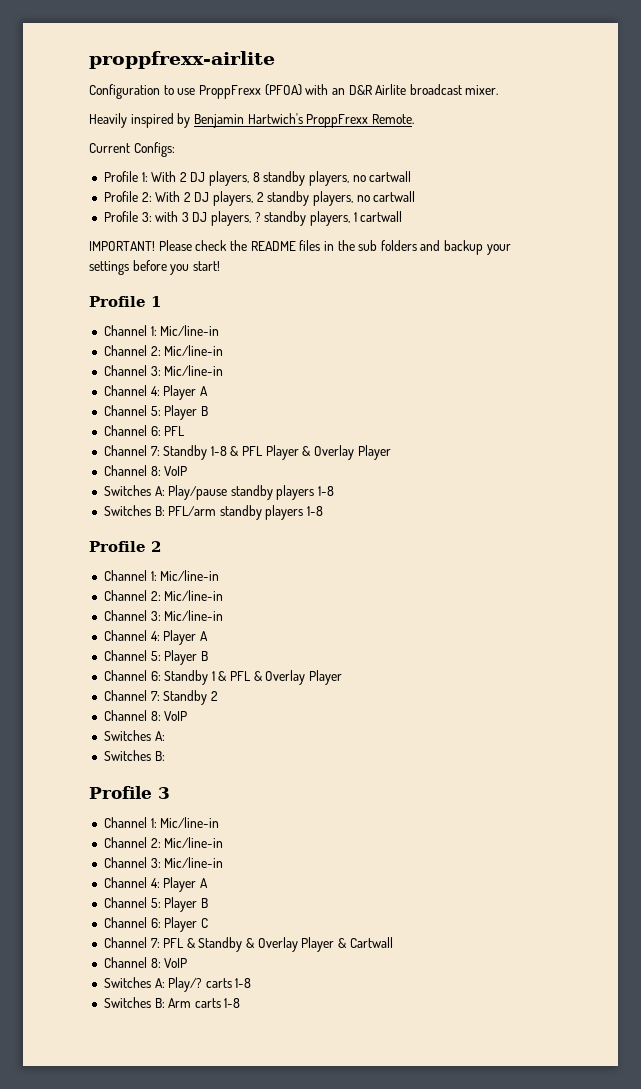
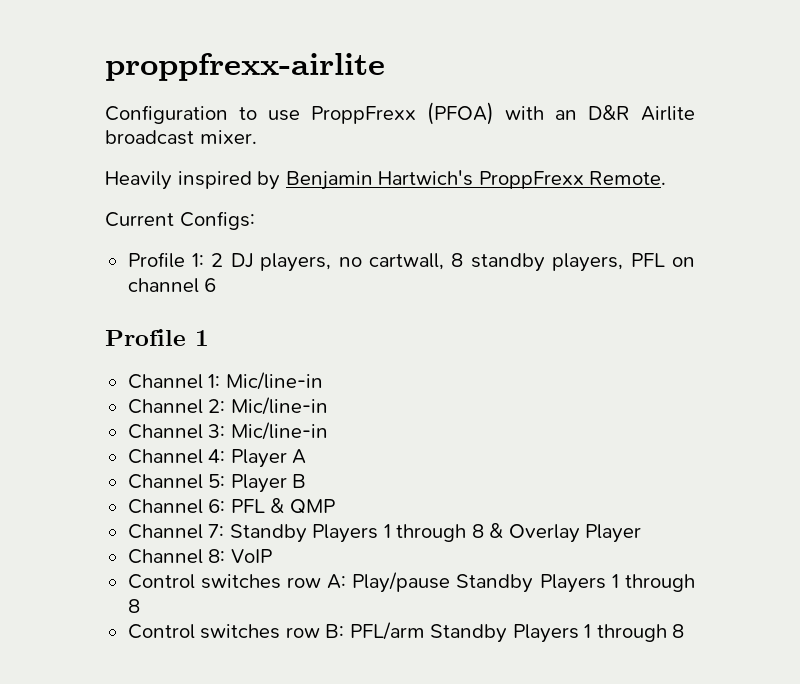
[151,171,250,186] With 2 DJ players, -> [211,253,444,272] 2 DJ players, no cartwall,
[352,171,412,182] [103,191,416,206] [103,211,403,226] [89,240,511,255] [89,260,220,275] no cartwall // Profile 2: With 2 DJ players, 2 standby players, no cartwall // Profile 3: with 3 DJ players, ? standby players, 1 cartwall // IMPORTANT! Please check the README files in the sub folders and backup your settings before you start! -> [630,253,695,267] [127,278,217,293] PFL on channel 6
[103,445,299,460] // Channel 7: Standby 1-8 & PFL Player -> [270,498,335,514] [127,524,484,543] & QMP // Channel 7: Standby Players 1 through 8
[103,485,335,500] [103,505,324,520] [89,541,161,552] [103,570,220,581] [103,590,224,601] [103,610,224,621] [103,630,208,645] [103,650,208,665] [103,670,343,685] [103,690,218,705] [103,710,188,721] [103,730,165,741] [103,750,165,761] [89,786,170,799] [103,817,220,828] [103,837,224,848] [103,857,224,868] [103,877,208,892] [103,897,208,912] [103,917,208,932] [103,937,393,952] [103,957,188,968] [103,977,252,992] [103,997,241,1008] Switches A: Play/pause standby players 1-8 // Switches B: PFL/arm standby players 1-8 // Profile 2 // Channel 1: Mic/line-in // Channel 2: Mic/line-in // Channel 3: Mic/line-in // Channel 4: Player A // Channel 5: Player B // Channel 6: Standby 1 & PFL & Overlay Player // Channel 7: Standby 2 // Channel 8: VoIP // Switches A: // Switches B: // Profile 3 // Channel 1: Mic/line-in // Channel 2: Mic/line-in // Channel 3: Mic/line-in // Channel 4: Player A // Channel 5: Player B // Channel 6: Player C // Channel 7: PFL & Standby & Overlay Player & Cartwall // Channel 8: VoIP // Switches A: Play/? carts 1-8 // Switches B: Arm carts 1-8 -> [127,572,696,593] [127,599,140,613] [127,622,685,643] Control switches row A: Play/pause Standby Players 1 through 8 // Control switches row B: PFL/arm Standby Players 1 through 8

